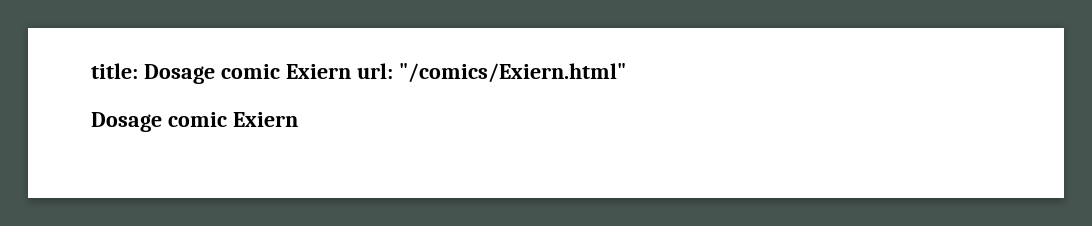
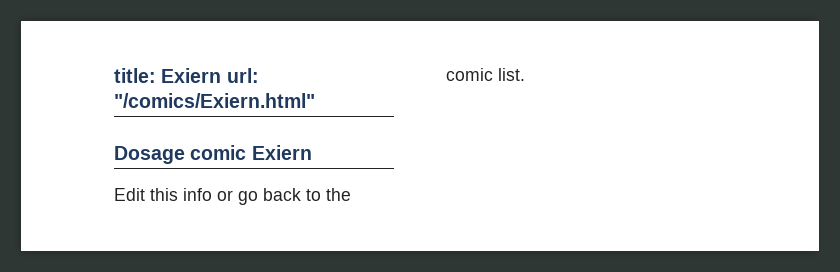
[143,64,280,84] Dosage comic -> (156, 75) none
(298, 119) none -> [114,188,351,205] [446,68,525,81] // Edit this info or go back to the comic list.

